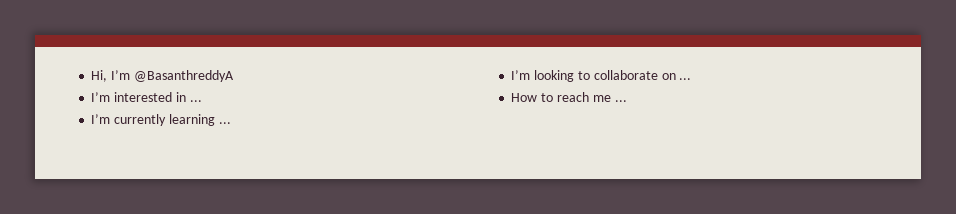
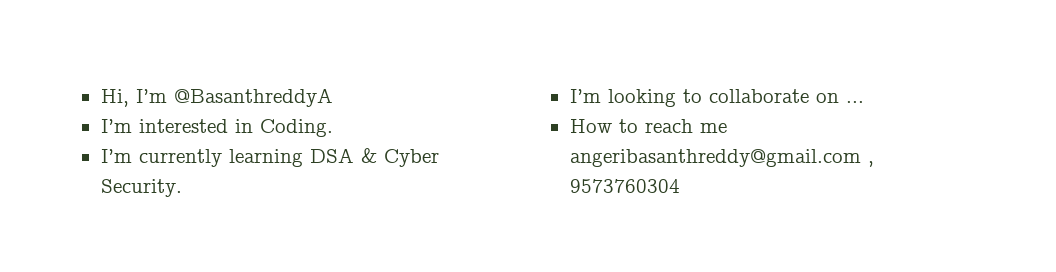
[189,100,202,102] ... -> [259,119,333,137] Coding.
[218,122,231,124] ... -> [309,148,439,167] [100,179,182,197] DSA & Cyber Security.
[614,100,627,102] ... -> [569,149,874,167] [569,179,680,193] angeribasanthreddy@gmail.com , 9573760304

